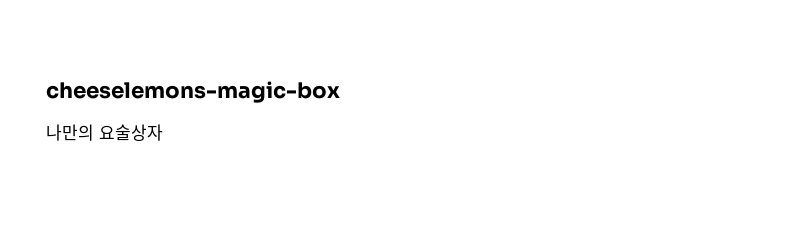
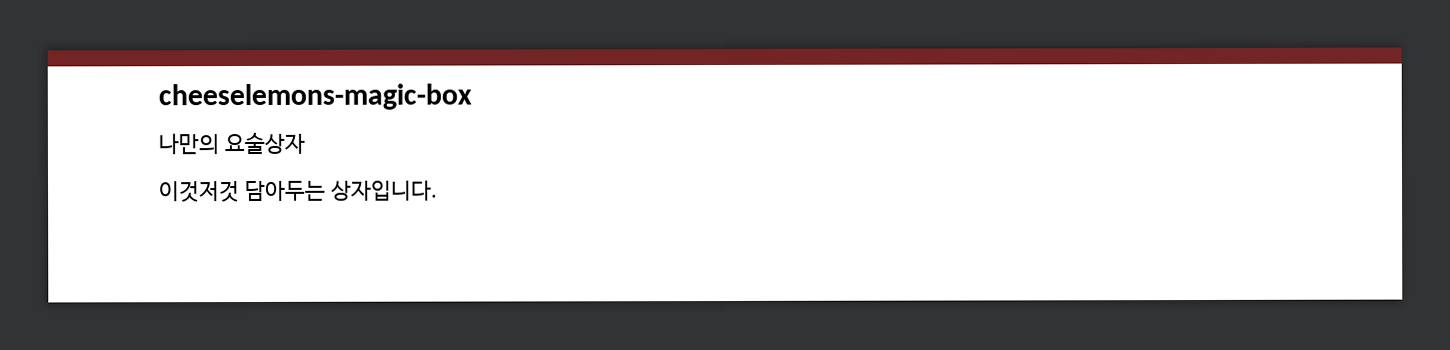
(163, 132) none -> [159,180,438,203] // 이것저것 담아두는 상자입니다.

